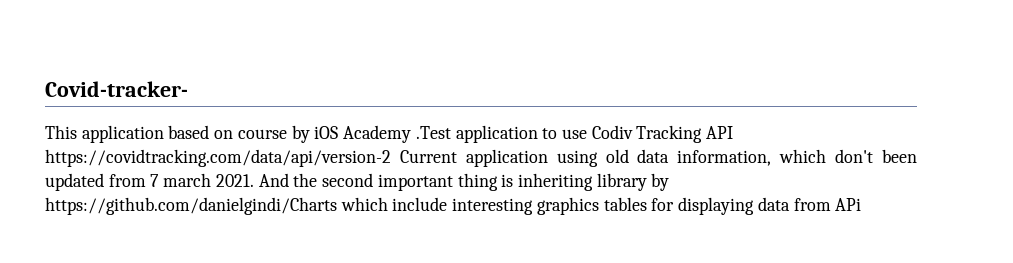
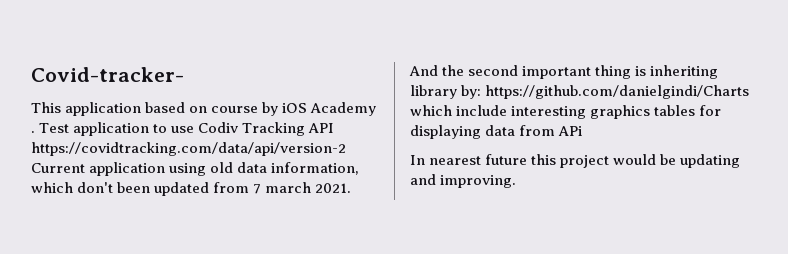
[415,126,451,139] .Test -> [31,123,70,133] . Test
[651,173,670,191] by -> [461,85,482,99] by:
(862, 204) none -> [410,154,741,168] [410,174,517,188] // In nearest future this project would be updating and improving.

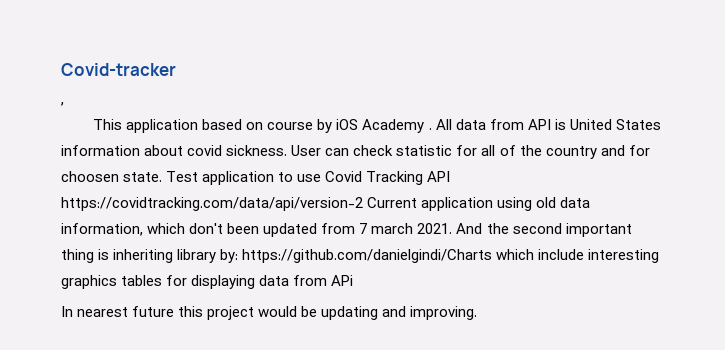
[31,67,184,82] Covid-tracker- -> [61,63,176,76] [61,102,64,106] Covid-tracker // ,
(35, 132) none -> [435,119,661,130] [61,145,650,159] [61,171,163,182] All data from API is United States information about covid sickness. User can check statistic for all of the country and for choosen state.
[198,122,240,133] Codiv -> [325,171,363,182] Covid

